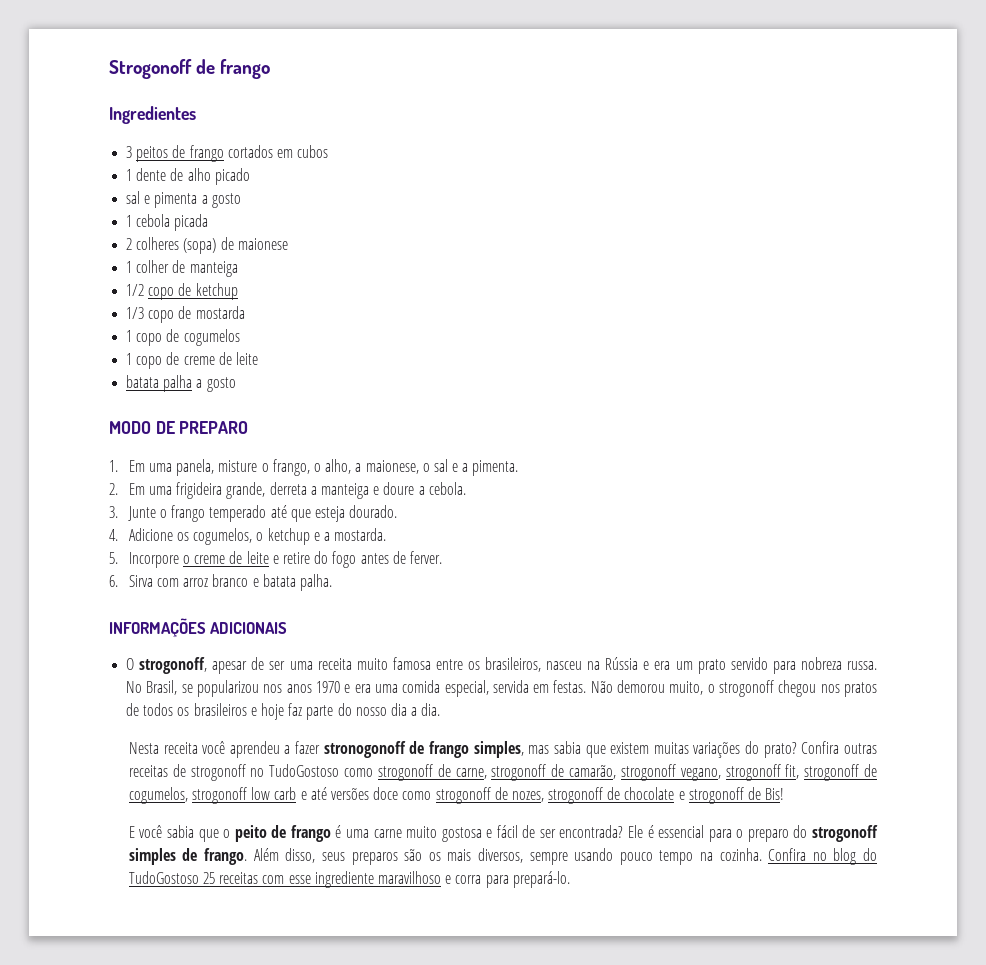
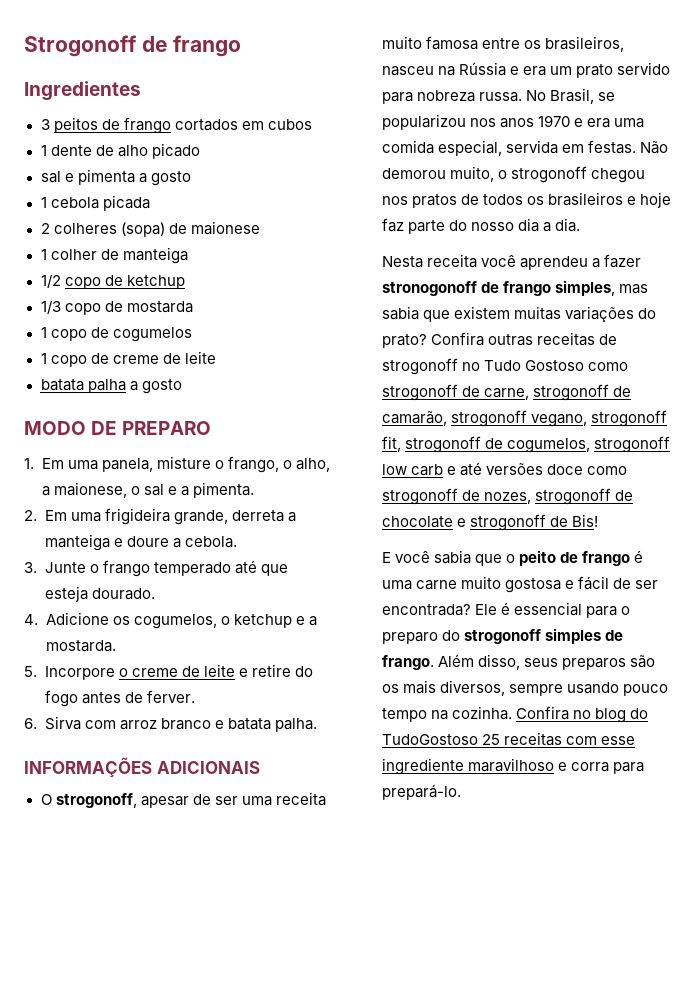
[269,764,340,777] TudoGostoso -> [483,360,585,371] Tudo Gostoso

